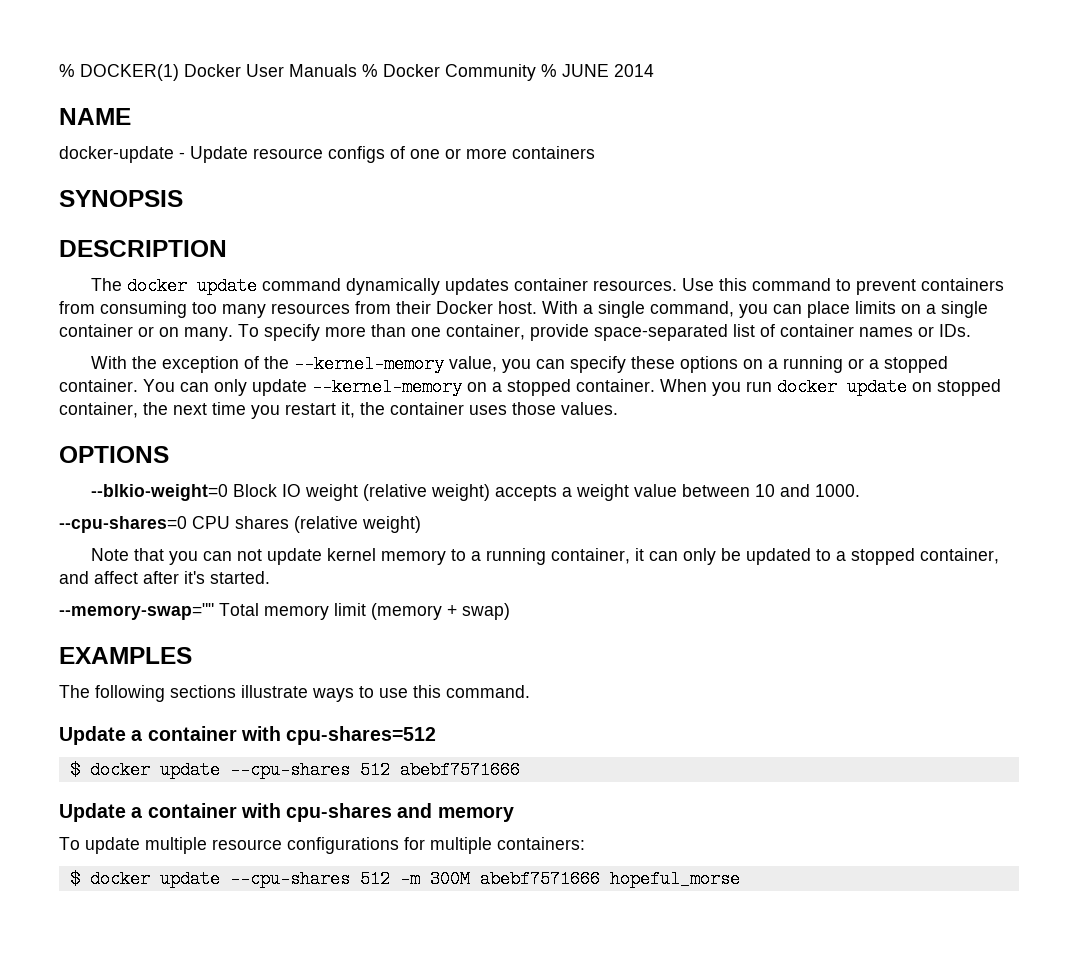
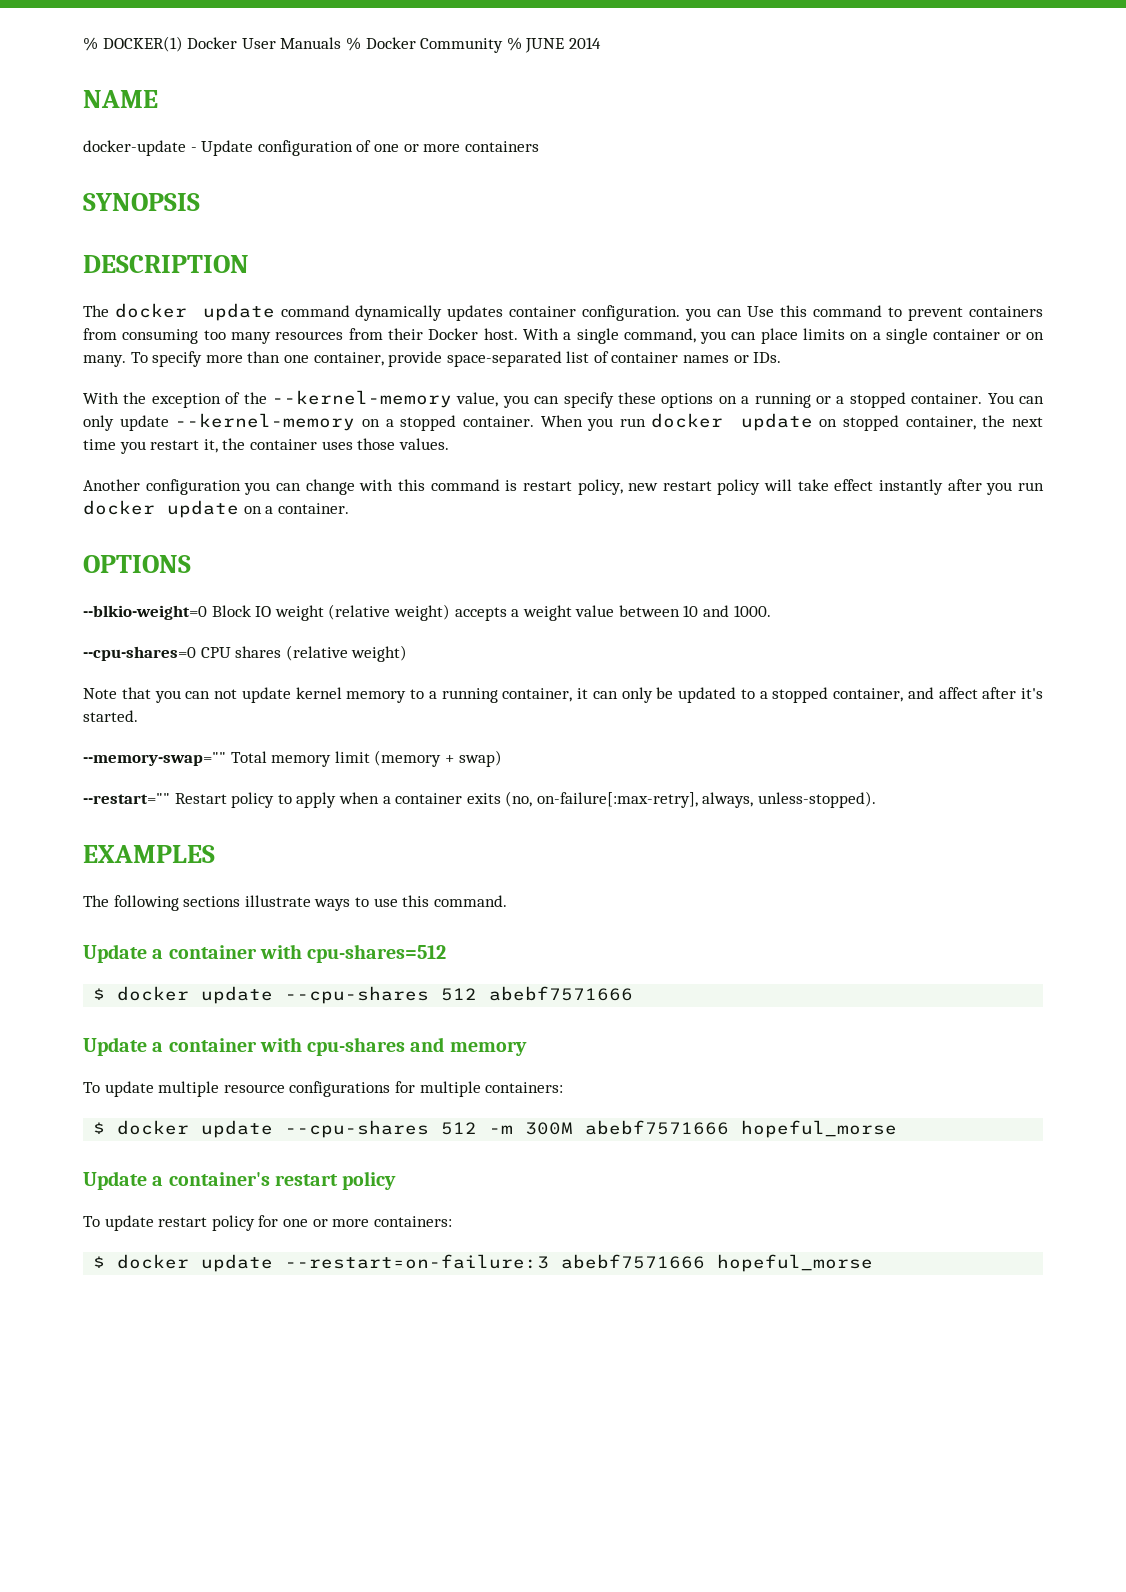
[253,146,385,163] resource configs -> [257,140,353,156] configuration
[593,280,678,291] resources. -> [582,305,743,321] configuration. you can
(618, 408) none -> [83,479,1044,495] [83,500,349,518] // Another configuration you can change with this command is restart policy, new restart policy will take effect instantly after you run docker update on a container.
(510, 611) none -> [83,791,877,808] // --restart="" Restart policy to apply when a container exits (no, on-failure[:max-retry], always, unless-stopped).
(740, 879) none -> [83,1171,397,1190] [83,1215,452,1231] [93,1254,874,1272] // Update a container's restart policy // To update restart policy for one or more containers: // $ docker update --restart=on-failure:3 abebf7571666 hopeful_morse

